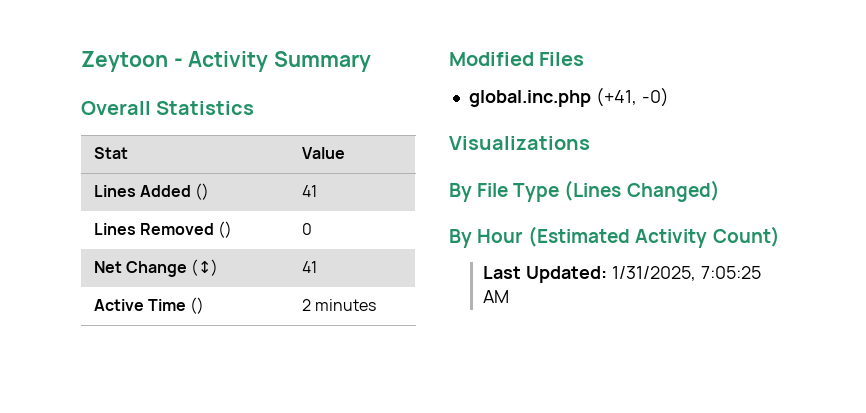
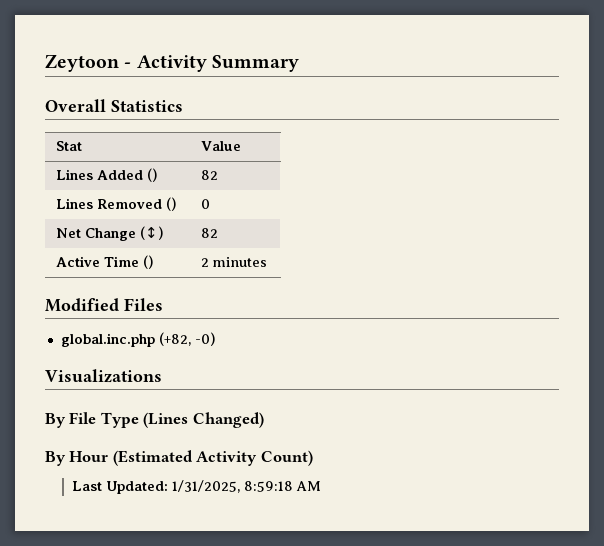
[301,185,317,197] 41 -> [201,170,219,180] 82
[301,261,317,273] 41 -> [201,228,219,238] 82
[595,87,637,107] (+41, -> [158,332,191,346] (+82,
[700,266,761,279] 7:05:25 -> [244,481,294,492] 8:59:18

